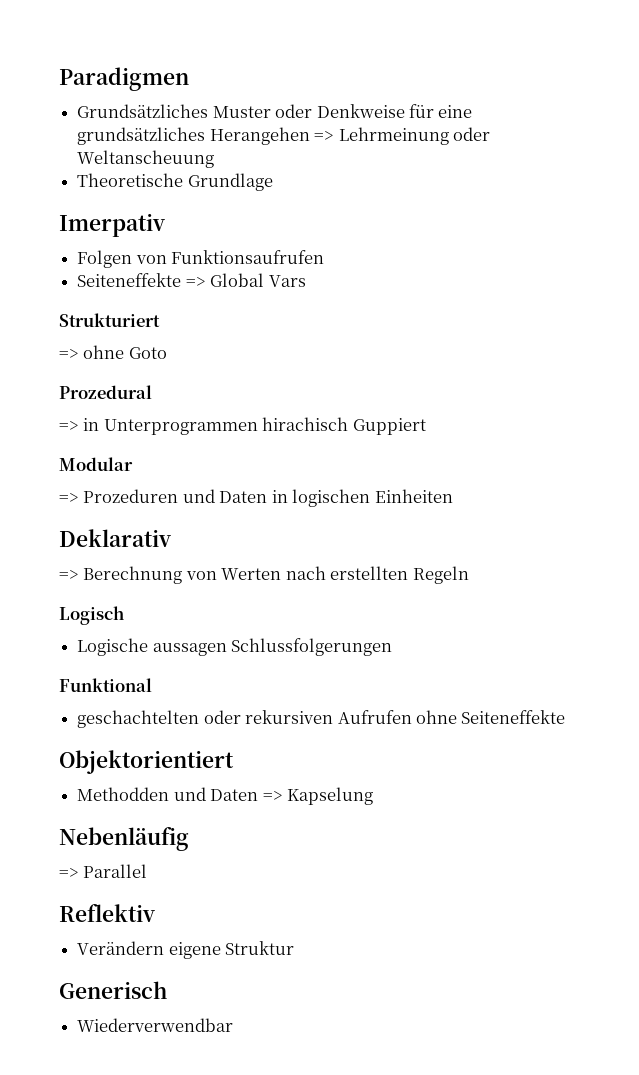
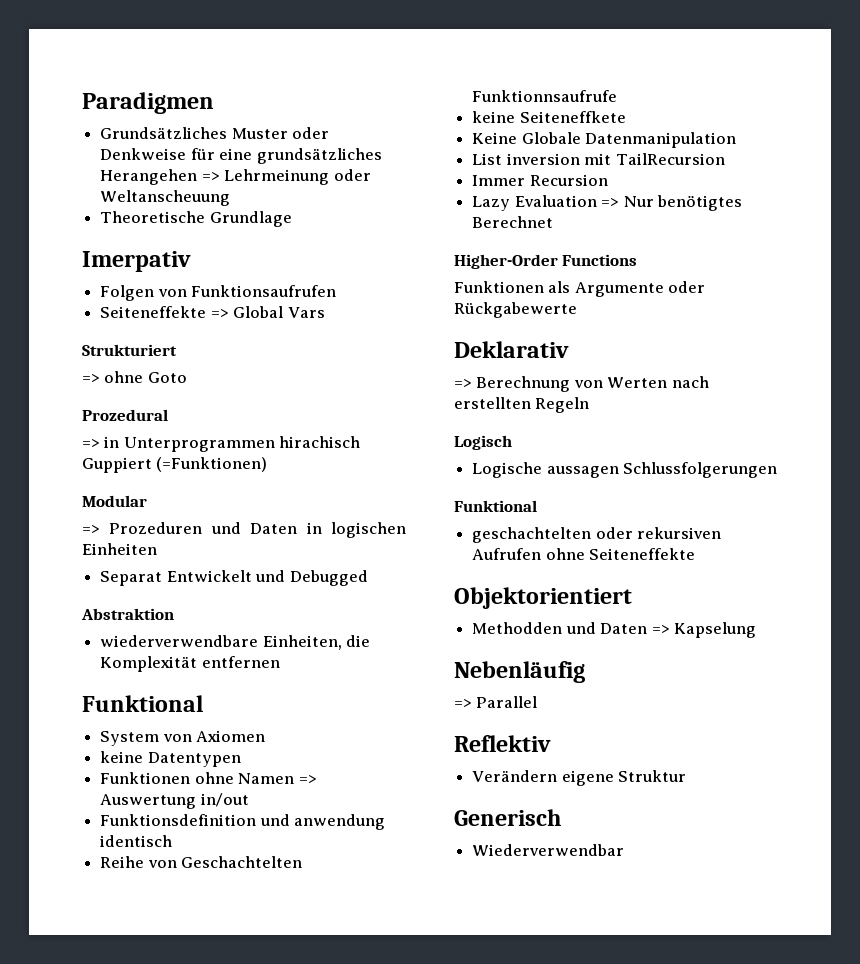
(426, 426) none -> [156,457,268,472] (=Funktionen)
(453, 496) none -> [100,570,368,586] [81,608,174,620] [100,635,371,650] [100,656,280,672] [82,695,203,712] [100,730,266,746] [100,751,241,767] [100,772,317,784] [100,793,249,809] [100,814,386,830] [100,835,173,847] [100,856,303,868] [472,90,618,102] [472,111,626,123] [472,132,737,148] [472,153,725,165] [472,174,608,186] [472,195,742,211] [472,216,554,228] [454,254,638,269] [454,281,706,297] [454,302,577,318] // Separat Entwickelt und Debugged // Abstraktion // wiederverwendbare Einheiten, die Komplexität entfernen // Funktional // System von Axiomen // keine Datentypen // Funktionen ohne Namen => Auswertung in/out // Funktionsdefinition und anwendung identisch // Reihe von Geschachtelten Funktionnsaufrufe // keine Seiteneffkete // Keine Globale Datenmanipulation // List inversion mit TailRecursion // Immer Recursion // Lazy Evaluation => Nur benötigtes Berechnet // Higher-Order Functions // Funktionen als Argumente oder Rückgabewerte

